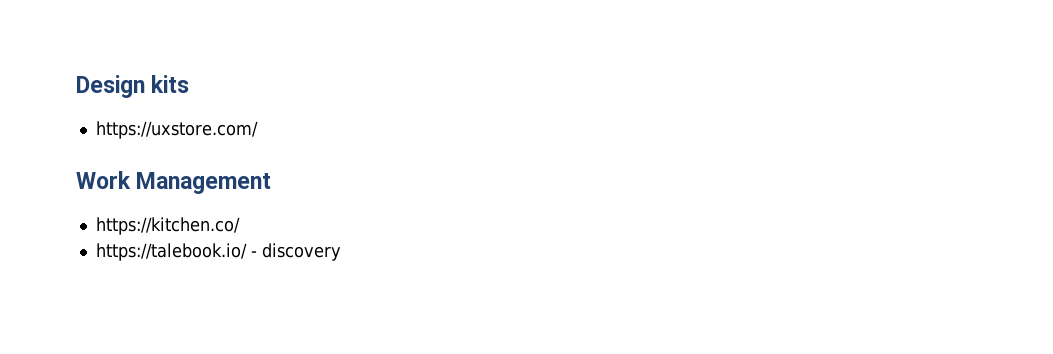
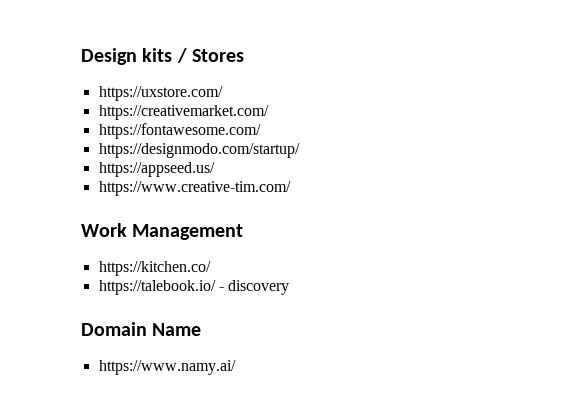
(190, 84) none -> [176,48,245,63] / Stores
(258, 130) none -> [98,105,269,120] [98,123,261,139] [98,143,300,158] [98,162,215,177] [98,181,291,196] // https://creativemarket.com/ // https://fontawesome.com/ // https://designmodo.com/startup/ // https://appseed.us/ // https://www.creative-tim.com/
(341, 252) none -> [81,322,202,336] [98,360,236,375] // Domain Name // https://www.namy.ai/

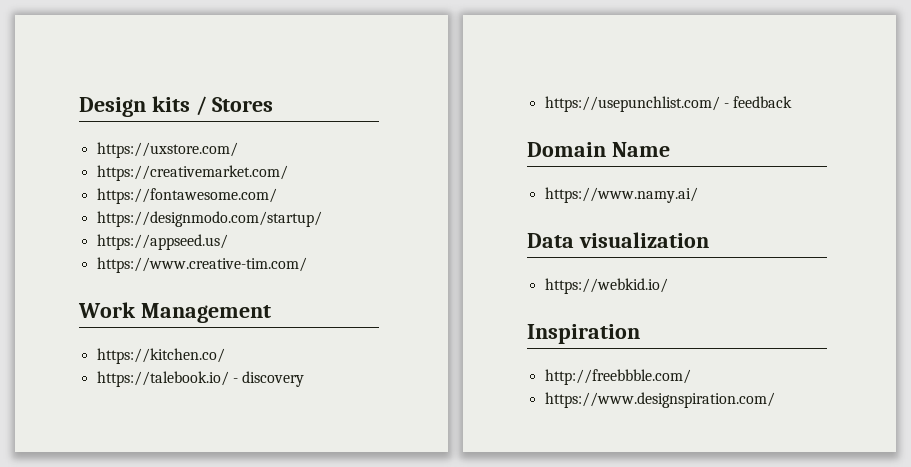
(290, 287) none -> [544,96,793,112] // https://usepunchlist.com/ - feedback
(236, 367) none -> [527,232,709,248] [544,278,668,294] [527,324,640,344] [544,369,691,385] [544,392,775,408] // Data visualization // https://webkid.io/ // Inspiration // http://freebbble.com/ // https://www.designspiration.com/

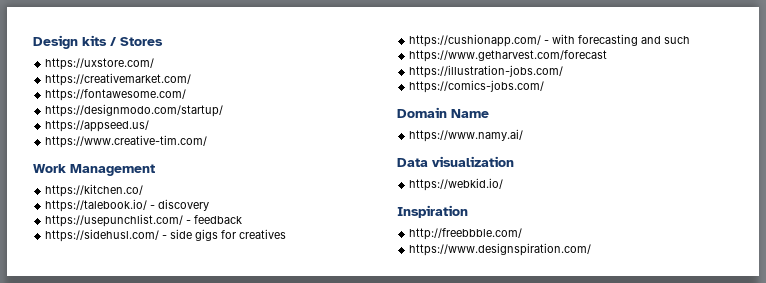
(793, 102) none -> [45,229,287,242] [409,34,691,47] [409,50,608,62] [409,65,564,78] [409,80,545,93] // https://sidehusl.com/ - side gigs for creatives // https://cushionapp.com/ - with forecasting and such // https://www.getharvest.com/forecast // https://illustration-jobs.com/ // https://comics-jobs.com/

